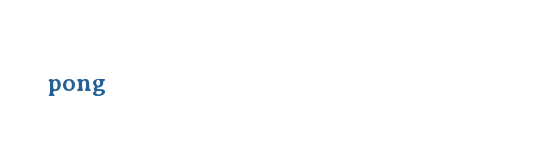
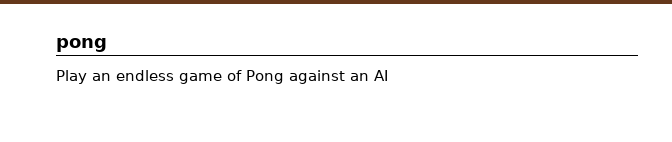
(106, 87) none -> [56,70,388,84] // Play an endless game of Pong against an AI

